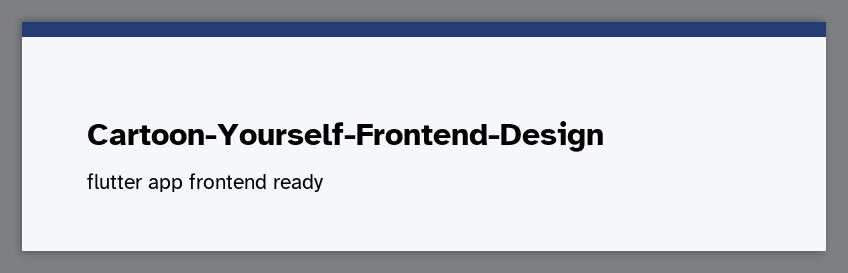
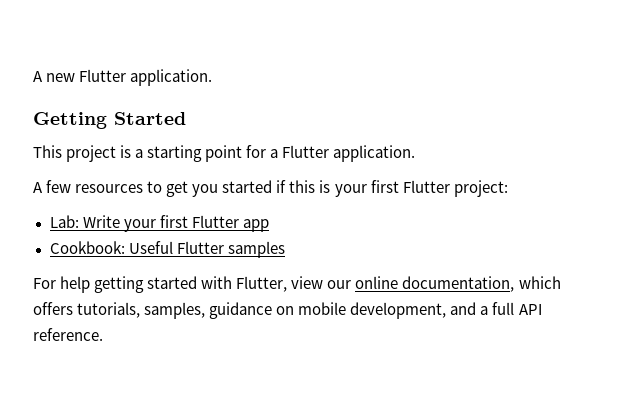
[87,121,604,152] [87,173,324,192] Cartoon-Yourself-Frontend-Design // flutter app frontend ready -> [33,69,213,86] [33,112,186,129] [33,145,416,162] [33,180,508,197] [49,215,269,232] [49,241,285,258] [33,276,561,293] [33,302,542,319] [33,328,103,341] A new Flutter application. // Getting Started // This project is a starting point for a Flutter application. // A few resources to get you started if this is your first Flutter project: // Lab: Write your first Flutter app // Cookbook: Useful Flutter samples // For help getting started with Flutter, view our online documentation, which offers tutorials, samples, guidance on mobile development, and a full API reference.

